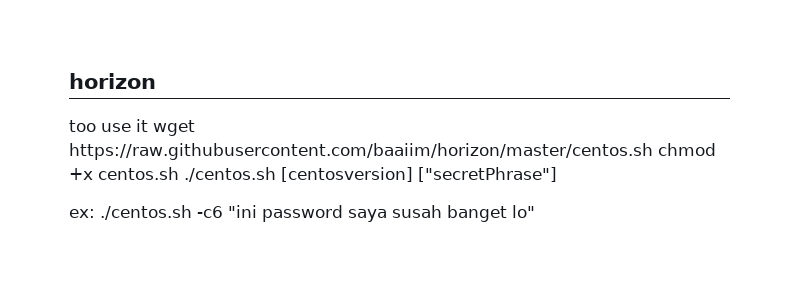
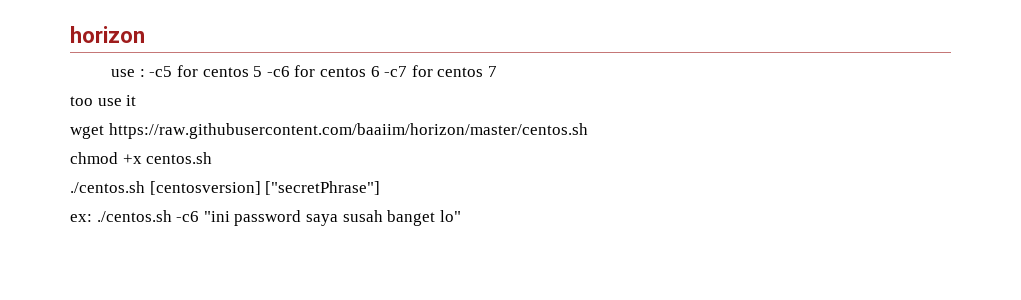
(156, 81) none -> [111,65,497,77] // use : -c5 for centos 5 -c6 for centos 6 -c7 for centos 7
(148, 125) none -> (137, 100) //
(653, 151) none -> (588, 131) //
(179, 173) none -> (213, 158) //

